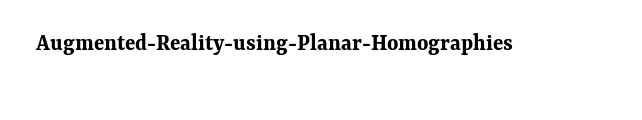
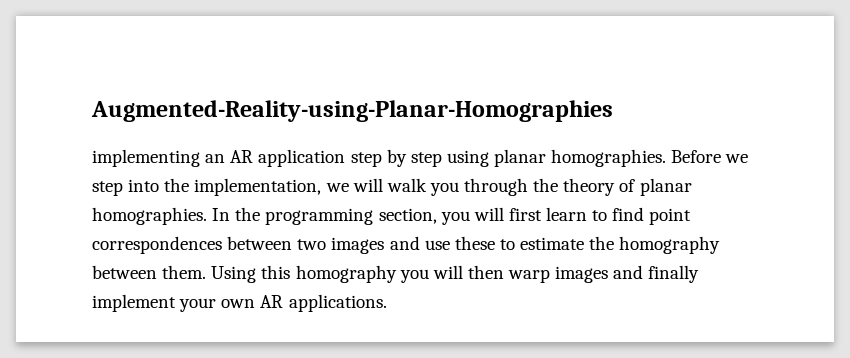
(513, 44) none -> [92,149,749,167] [92,178,692,196] [92,207,692,225] [92,236,721,254] [92,265,700,283] [92,294,387,312] // implementing an AR application step by step using planar homographies. Before we step into the implementation, we will walk you through the theory of planar homographies. In the programming section, you will first learn to find point correspondences between two images and use these to estimate the homography between them. Using this homography you will then warp images and finally implement your own AR applications.

